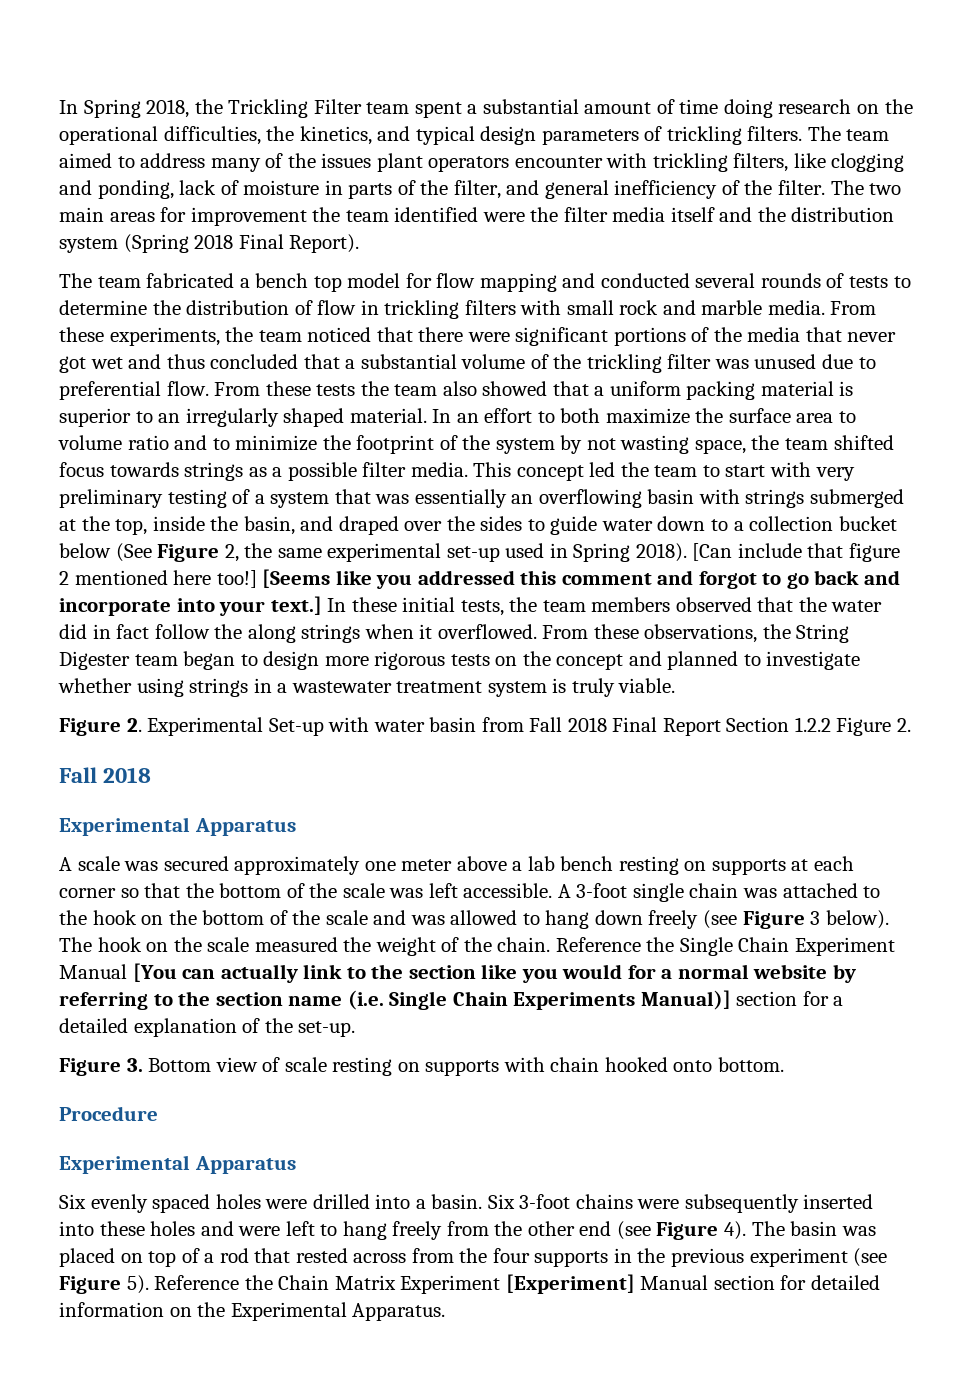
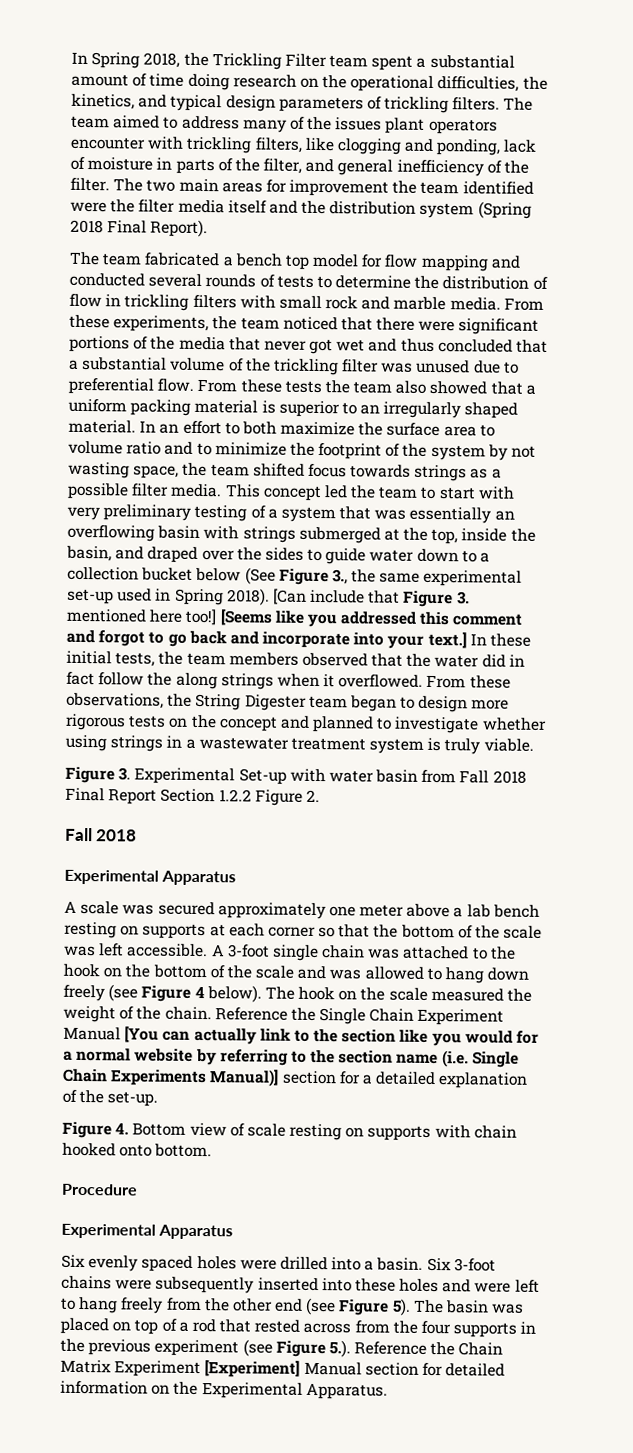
[224,544,239,562] 2, -> [331,569,348,585] 3.,
[849,543,901,562] [59,571,69,585] figure 2 -> [403,590,470,608] Figure 3.
[126,718,142,732] 2. -> [118,767,132,781] 3.
[810,911,821,925] 3 -> [194,985,205,999] 4
[126,1058,143,1072] 3. -> [115,1122,130,1135] 4.
[724,1221,747,1240] 4). -> [391,1298,411,1316] 5).
[126,1275,149,1294] 5). -> [328,1340,351,1358] 5.).

